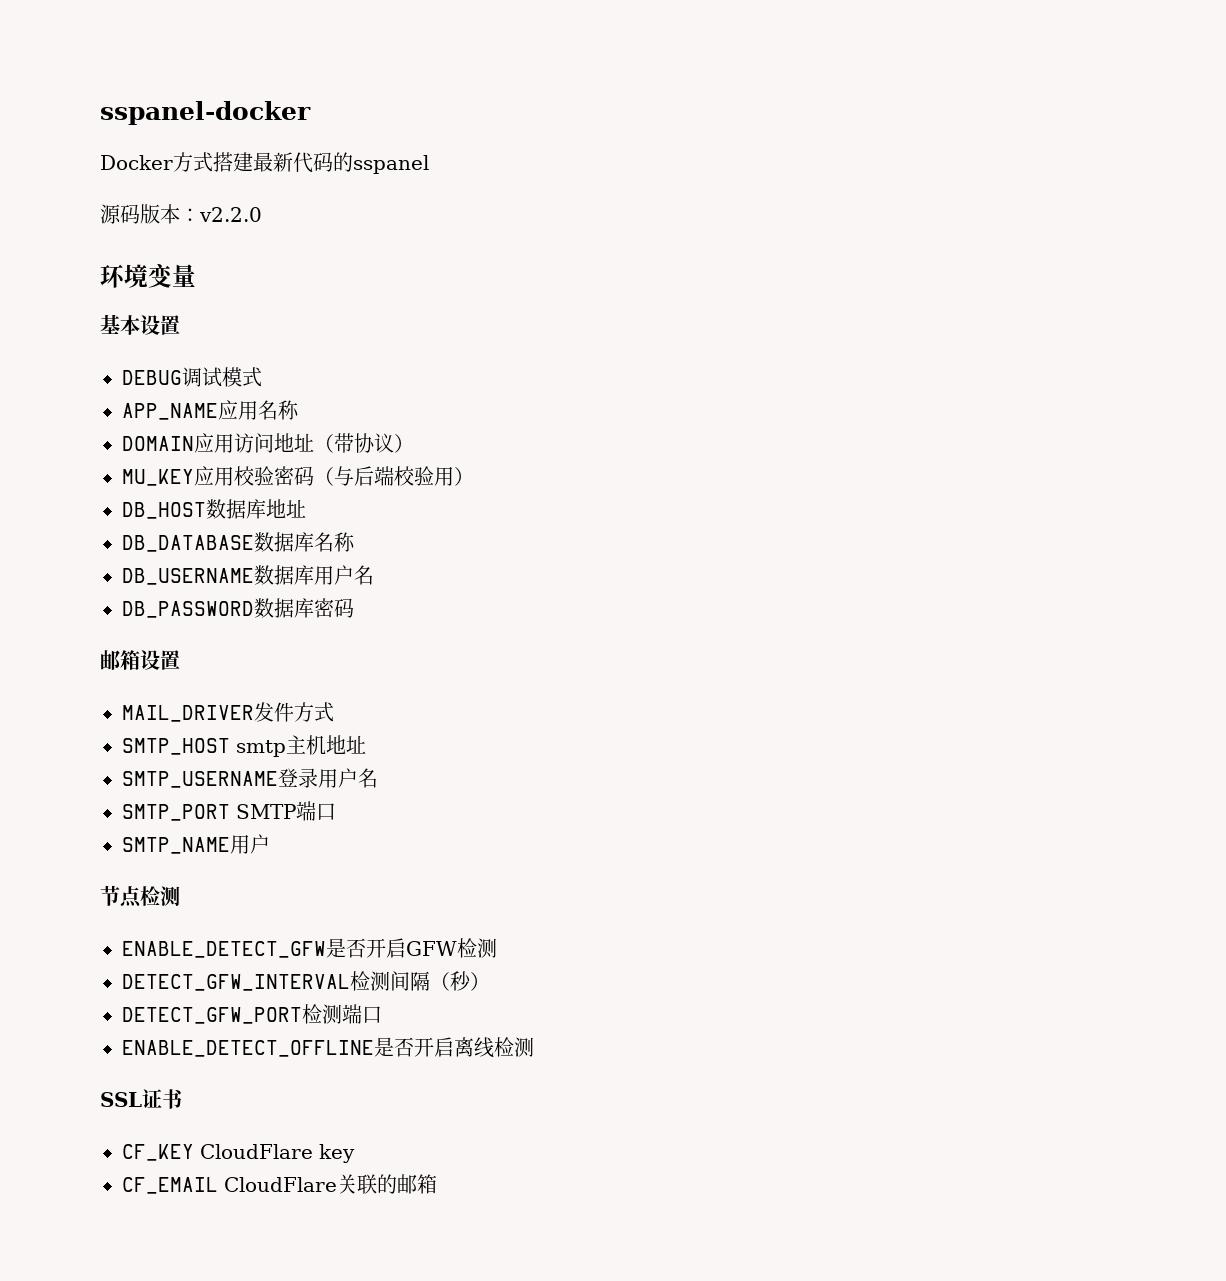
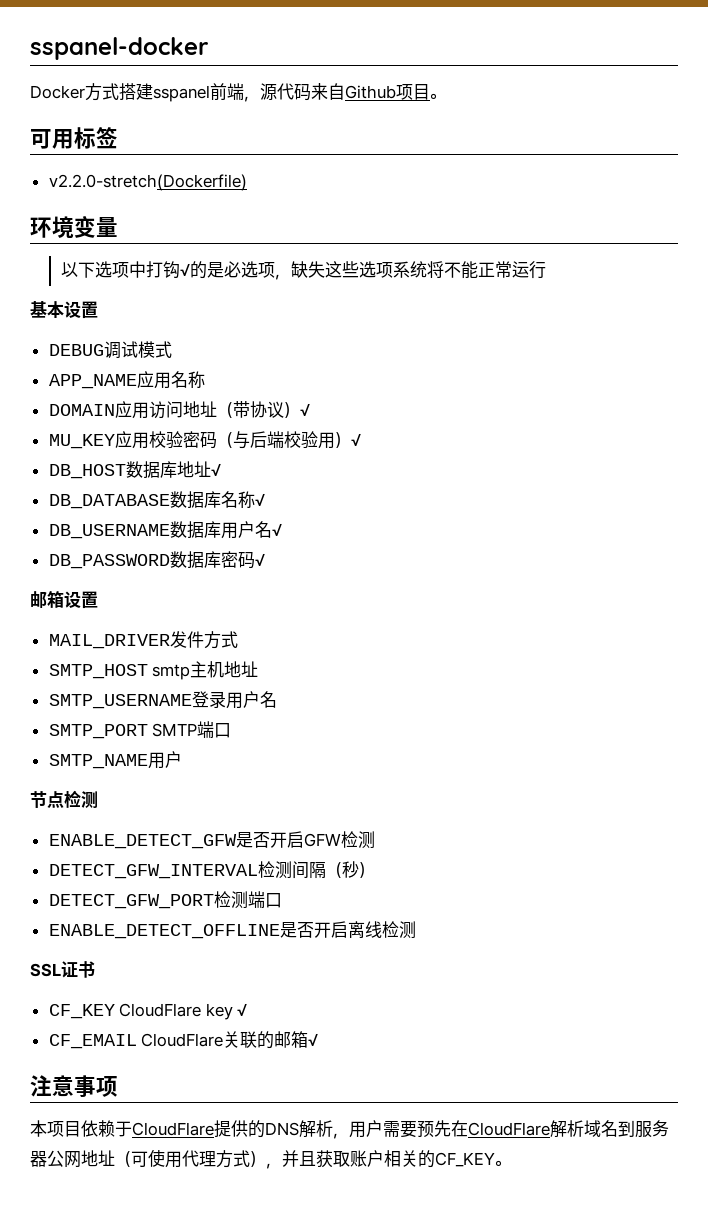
[253,152,429,174] [100,204,262,224] [100,263,196,288] 最新代码的sspanel // 源码版本：v2.2.0 // 环境变量 -> [153,83,446,102] [30,127,118,149] [48,174,247,191] [30,216,118,238] [60,261,546,280] sspanel前端，源代码来自Github项目。 // 可用标签 // v2.2.0-stretch(Dockerfile) // 环境变量 // 以下选项中打钩√的是必选项，缺失这些选项系统将不能正常运行
(414, 443) none -> [299,403,310,416] √
(474, 476) none -> [350,433,361,446] √
(306, 508) none -> [210,463,221,476] √
(355, 542) none -> [254,493,265,506] √
(374, 575) none -> [271,523,282,536] √
(354, 608) none -> [254,553,265,566] √
(355, 1153) none -> [237,1003,248,1016] √
(437, 1184) none -> [308,1033,319,1046] [30,1075,118,1097] [30,1120,669,1139] [30,1149,511,1169] √ // 注意事项 // 本项目依赖于CloudFlare提供的DNS解析，用户需要预先在CloudFlare解析域名到服务器公网地址（可使用代理方式），并且获取账户相关的CF_KEY。

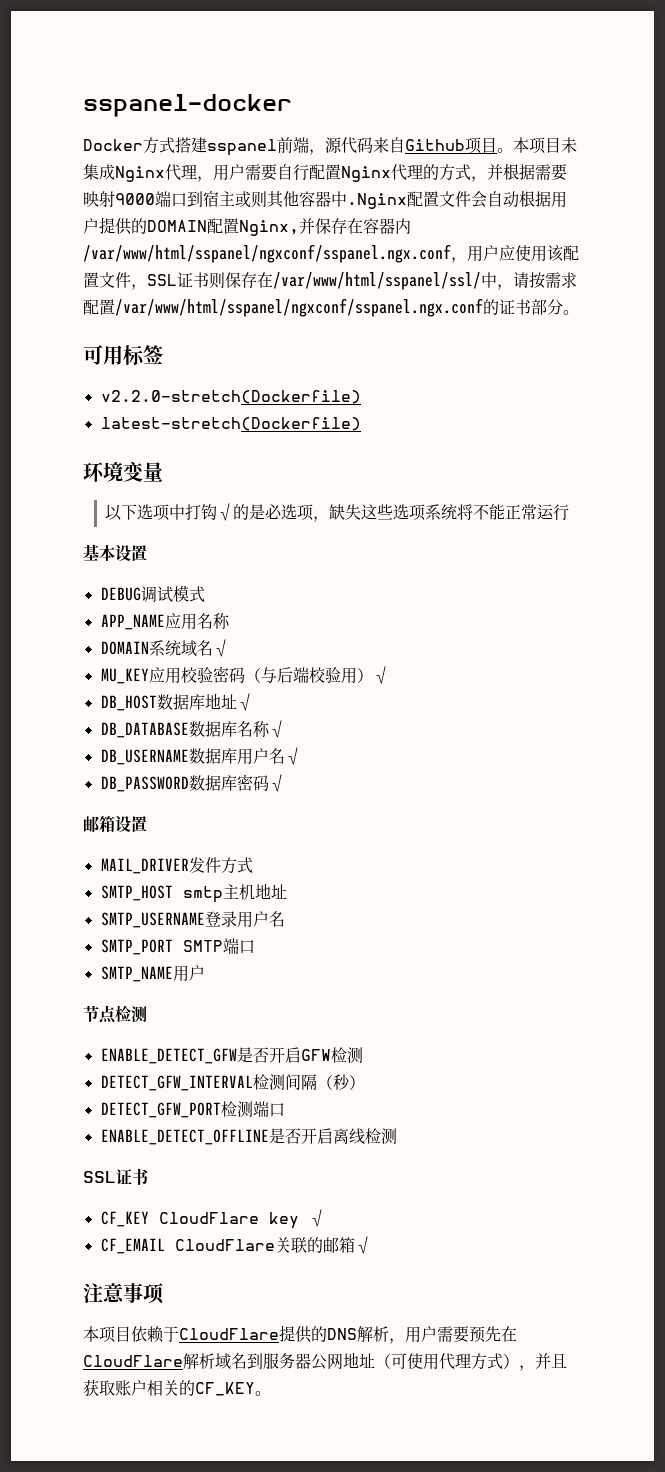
(446, 96) none -> [513,137,577,154] [83,163,567,182] [83,190,567,209] [83,217,411,236] [83,244,579,263] [83,272,577,290] [83,298,579,317] 本项目未集成Nginx代理，用户需要自行配置Nginx代理的方式，并根据需要映射9000端口到宿主或则其他容器中.Nginx配置文件会自动根据用户提供的DOMAIN配置Nginx,并保存在容器内/var/www/html/sspanel/ngxconf/sspanel.ngx.conf，用户应使用该配置文件，SSL证书则保存在/var/www/html/sspanel/ssl/中，请按需求配置/var/www/html/sspanel/ngxconf/sspanel.ngx.conf的证书部分。
(247, 182) none -> [100,417,361,431] // latest-stretch(Dockerfile)
[114,401,300,419] 应用访问地址（带协议） -> [148,640,213,656] 系统域名

